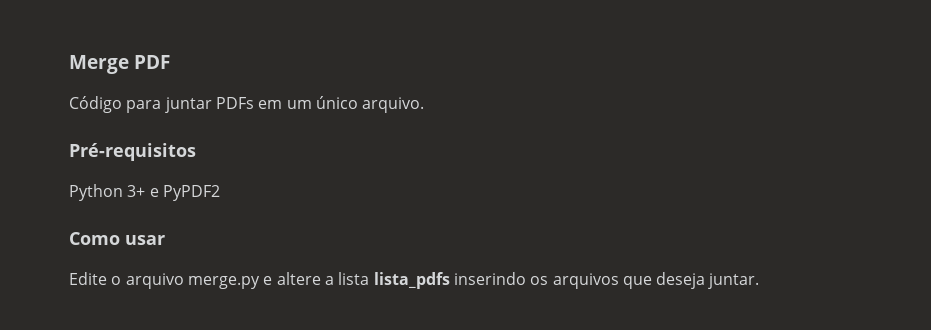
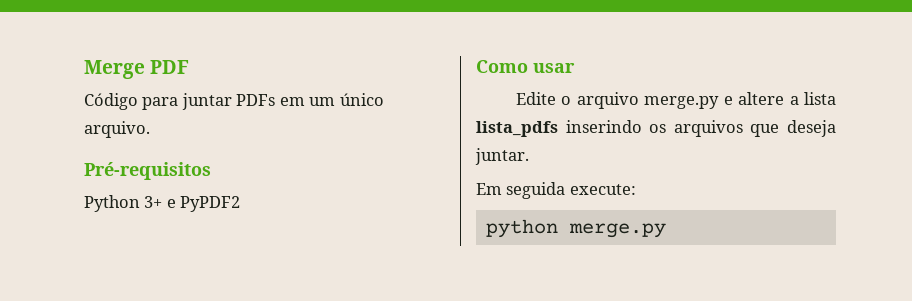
(760, 281) none -> [476,182,636,199] [485,219,666,238] // Em seguida execute: // python merge.py

